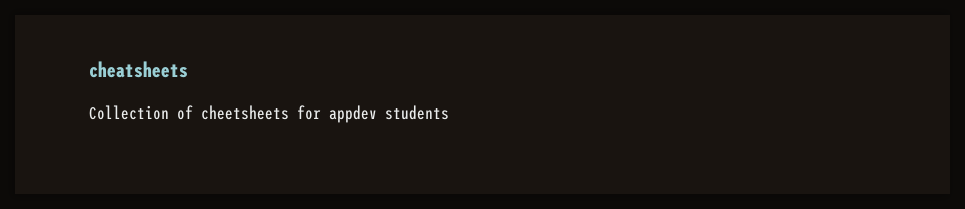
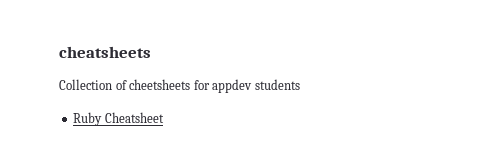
(449, 112) none -> [73,112,164,126] // Ruby Cheatsheet

